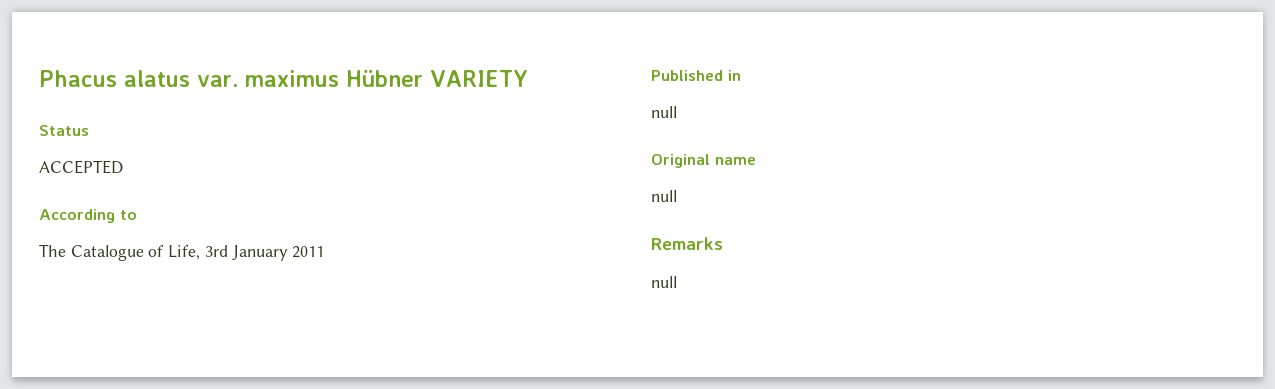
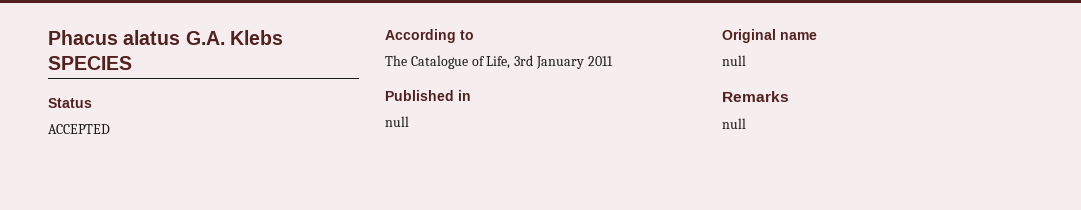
[197,70,528,87] var. maximus Hübner VARIETY -> [185,30,283,45] [48,56,132,70] G.A. Klebs SPECIES

